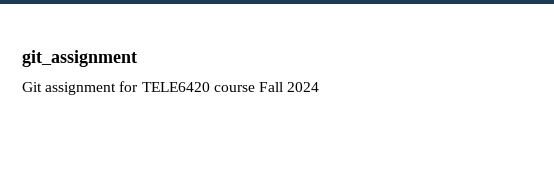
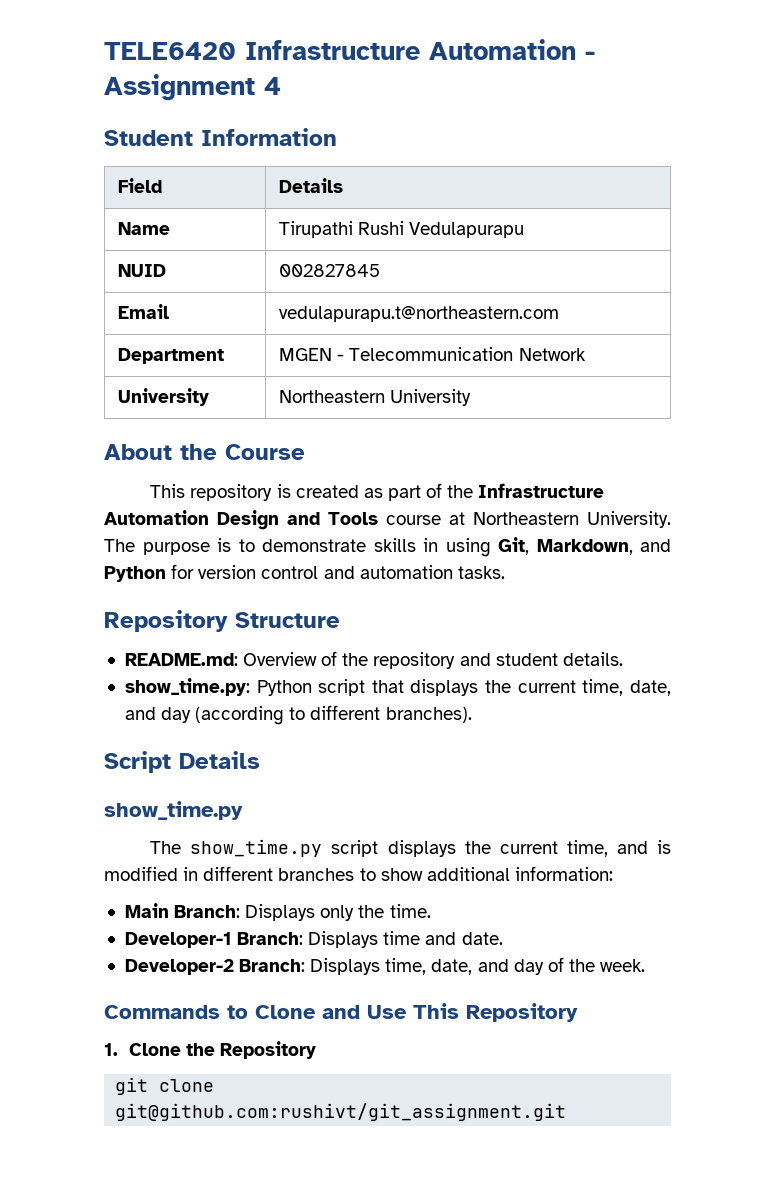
[22,50,137,67] [22,81,320,95] git_assignment // Git assignment for TELE6420 course Fall 2024 -> [104,39,595,60] [104,74,281,101] [104,128,337,146] [118,178,163,193] [279,178,344,193] [118,222,171,235] [279,221,525,238] [118,264,167,277] [279,264,381,277] [118,304,170,319] [279,306,560,322] [118,348,225,364] [279,347,586,361] [118,388,210,406] [279,389,472,406] [104,444,305,460] [150,483,605,501] [104,510,671,530] [104,537,671,557] [104,564,505,582] [104,610,340,632] [124,651,623,669] [124,678,671,696] [124,705,472,725] [104,751,260,773] [104,801,243,820] [150,839,671,857] [104,866,613,881] [124,903,431,921] [124,931,503,948] [124,957,646,975] [104,1003,578,1022] [104,1041,316,1059] [115,1077,215,1095] [115,1103,567,1121] TELE6420 Infrastructure Automation - Assignment 4 // Student Information // Field | Details // Name | Tirupathi Rushi Vedulapurapu // NUID | 002827845 // Email | vedulapurapu.t@northeastern.com // Department | MGEN - Telecommunication Network // University | Northeastern University // About the Course // This repository is created as part of the Infrastructure Automation Design and Tools course at Northeastern University. The purpose is to demonstrate skills in using Git, Markdown, and Python for version control and automation tasks. // Repository Structure // README.md: Overview of the repository and student details. // show_time.py: Python script that displays the current time, date, and day (according to different branches). // Script Details // show_time.py // The show_time.py script displays the current time, and is modified in different branches to show additional information: // Main Branch: Displays only the time. // Developer-1 Branch: Displays time and date. // Developer-2 Branch: Displays time, date, and day of the week. // Commands to Clone and Use This Repository // 1. Clone the Repository // git clone git@github.com:rushivt/git_assignment.git

